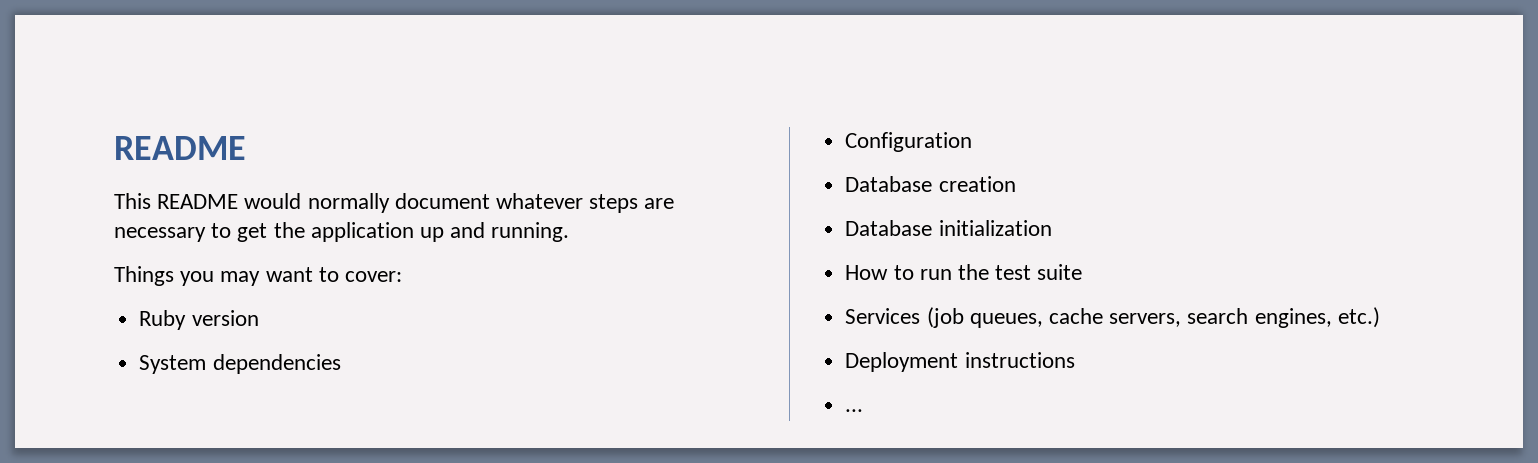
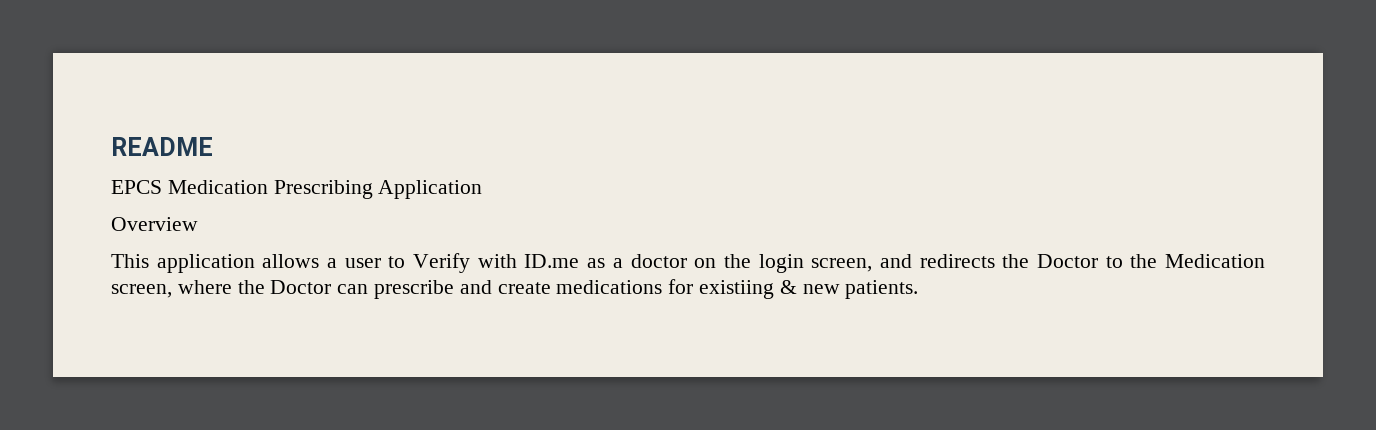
[114,193,675,213] [114,222,570,242] [114,266,403,286] [139,310,259,330] [139,354,341,374] [845,132,973,152] [845,176,1016,192] [845,220,1052,236] [845,264,1083,280] [845,307,1380,328] [845,352,1075,372] [845,409,864,412] This README would normally document whatever steps are necessary to get the application up and running. // Things you may want to cover: // Ruby version // System dependencies // Configuration // Database creation // Database initialization // How to run the test suite // Services (job queues, cache servers, search engines, etc.) // Deployment instructions // ... -> [111,180,483,199] [111,217,198,231] [111,253,1265,273] [111,279,919,299] EPCS Medication Prescribing Application // Overview // This application allows a user to Verify with ID.me as a doctor on the login screen, and redirects the Doctor to the Medication screen, where the Doctor can prescribe and create medications for existiing & new patients.

